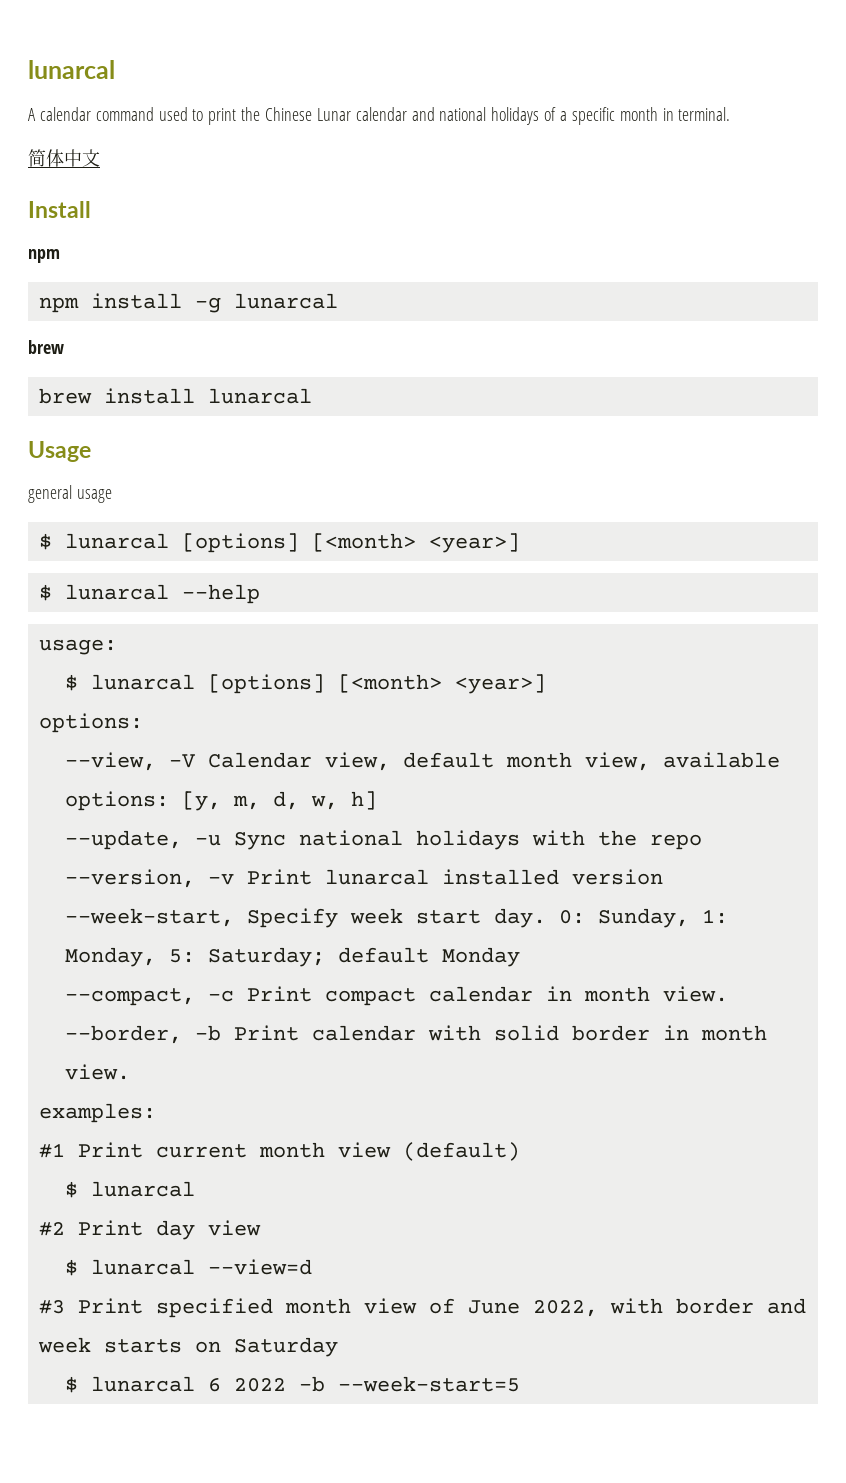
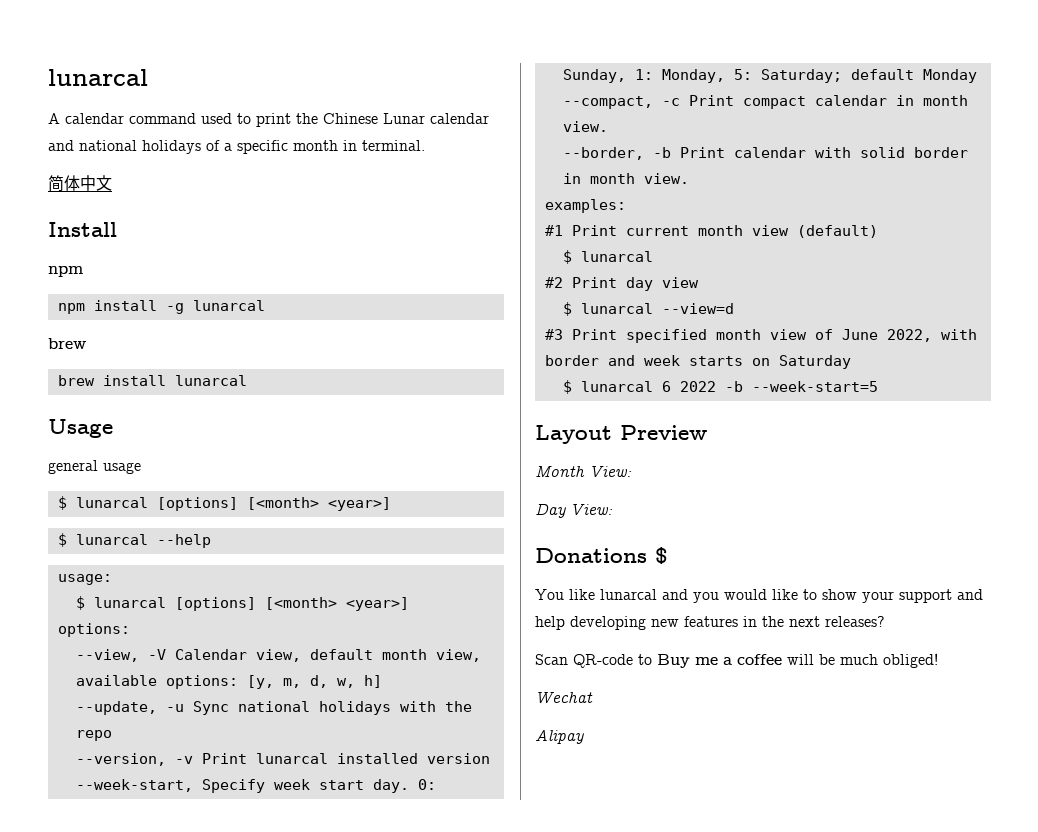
(520, 1384) none -> [535,425,707,444] [535,465,632,477] [535,503,613,518] [535,547,668,564] [535,589,983,603] [535,616,885,630] [535,653,938,668] [535,691,593,704] [535,730,584,744] // Layout Preview // Month View: // Day View: // Donations $ // You like lunarcal and you would like to show your support and help developing new features in the next releases? // Scan QR-code to Buy me a coffee will be much obliged! // Wechat // Alipay

